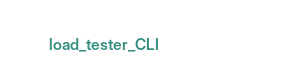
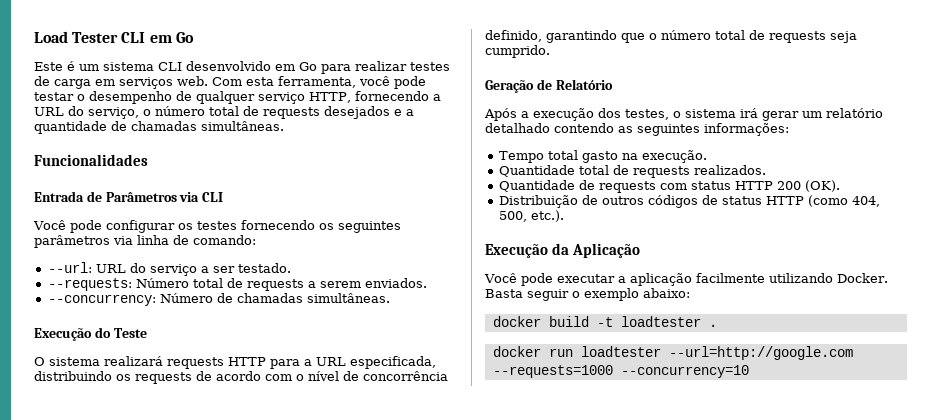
[49,38,159,52] load_tester_CLI -> [34,31,194,43] [34,61,450,74] [34,76,426,89] [34,91,441,104] [34,106,414,119] [34,121,284,134] [34,154,148,166] [34,191,224,202] [33,220,401,233] [34,235,256,248] [47,262,291,276] [47,278,427,291] [47,293,390,306] [34,327,147,341] [34,356,436,369] [34,371,448,384] [485,30,857,43] [485,45,550,58] [485,79,613,93] [484,108,883,121] [485,123,789,136] [498,150,707,163] [498,165,766,178] [498,180,840,193] [498,195,880,208] [498,210,564,222] [485,243,641,258] [484,273,888,286] [485,288,690,301] [492,316,717,327] [492,346,853,360] [492,365,749,378] Load Tester CLI em Go // Este é um sistema CLI desenvolvido em Go para realizar testes de carga em serviços web. Com esta ferramenta, você pode testar o desempenho de qualquer serviço HTTP, fornecendo a URL do serviço, o número total de requests desejados e a quantidade de chamadas simultâneas. // Funcionalidades // Entrada de Parâmetros via CLI // Você pode configurar os testes fornecendo os seguintes parâmetros via linha de comando: // --url: URL do serviço a ser testado. // --requests: Número total de requests a serem enviados. // --concurrency: Número de chamadas simultâneas. // Execução do Teste // O sistema realizará requests HTTP para a URL especificada, distribuindo os requests de acordo com o nível de concorrência definido, garantindo que o número total de requests seja cumprido. // Geração de Relatório // Após a execução dos testes, o sistema irá gerar um relatório detalhado contendo as seguintes informações: // Tempo total gasto na execução. // Quantidade total de requests realizados. // Quantidade de requests com status HTTP 200 (OK). // Distribuição de outros códigos de status HTTP (como 404, 500, etc.). // Execução da Aplicação // Você pode executar a aplicação facilmente utilizando Docker. Basta seguir o exemplo abaixo: // docker build -t loadtester . // docker run loadtester --url=http://google.com --requests=1000 --concurrency=10

